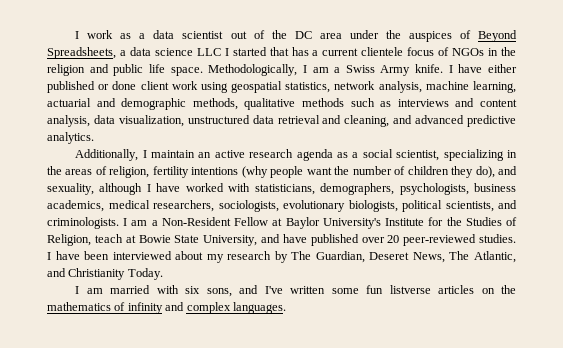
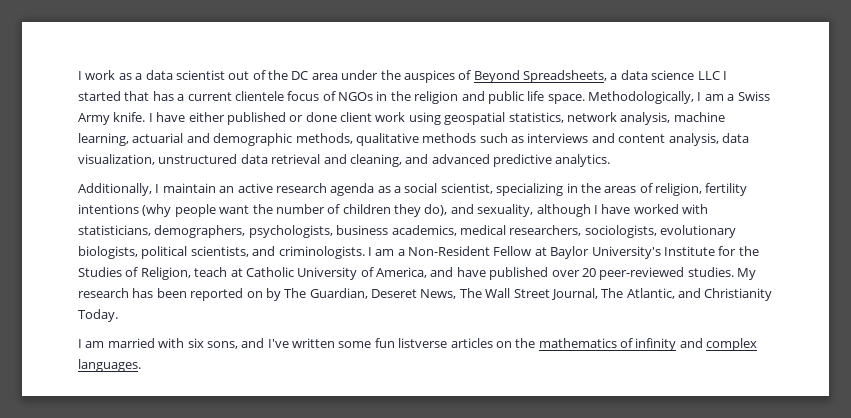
[138,235,258,246] Bowie State University, -> [245,267,427,280] Catholic University of America,
[47,251,272,263] I have been interviewed about my research -> [737,268,756,280] [78,288,263,301] My research has been reported on
(470, 255) none -> [485,288,624,300] Wall Street Journal, The

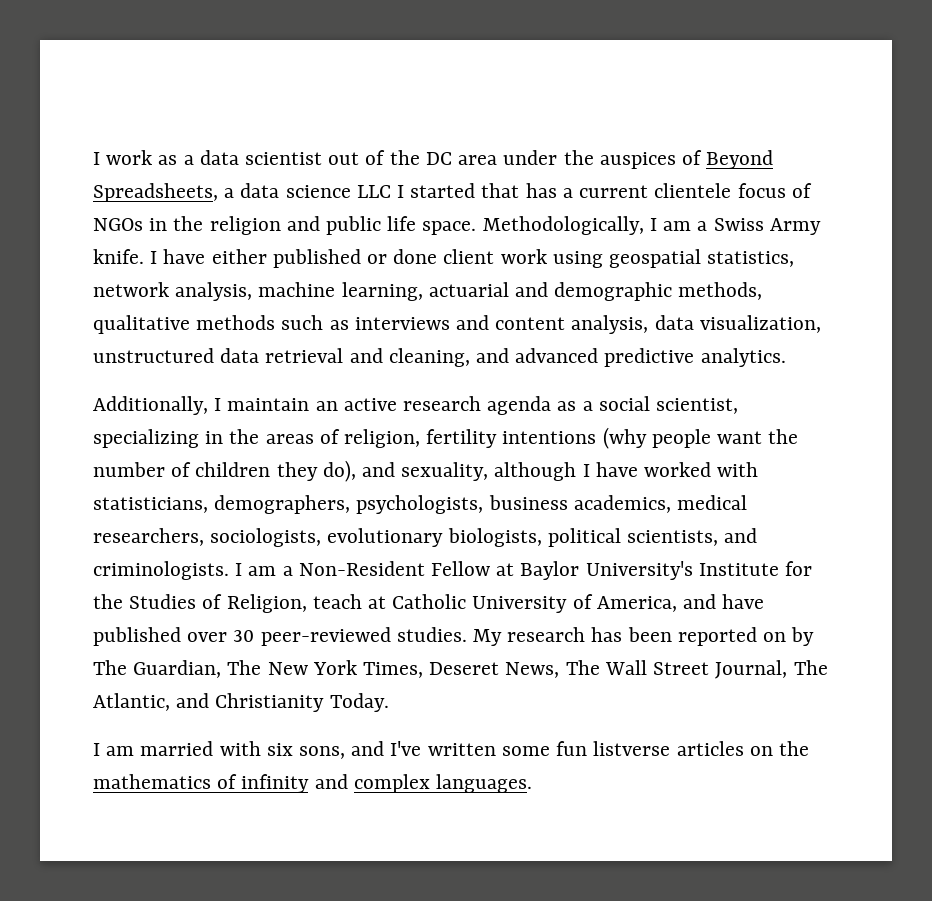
[581,268,596,277] 20 -> [233,630,255,642] 30
(368, 293) none -> [227,660,424,678] The New York Times,

